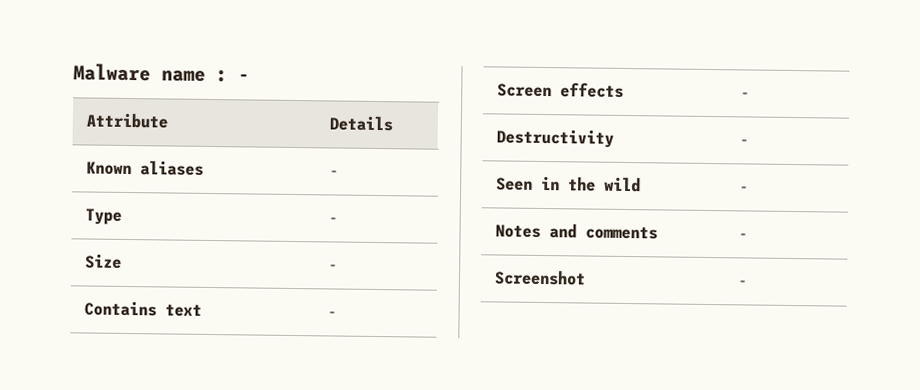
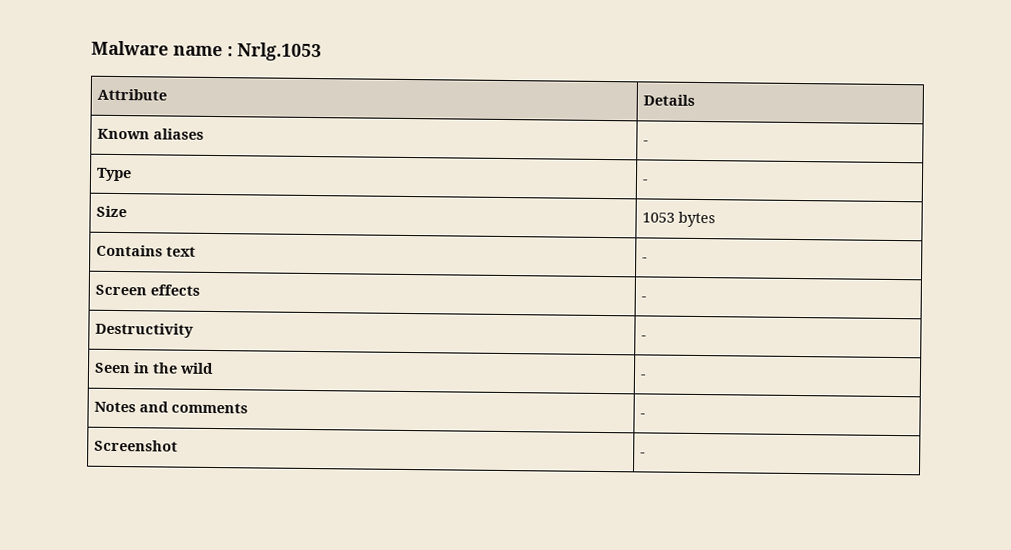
[238,73,250,82] - -> [237,42,322,62] Nrlg.1053
[328,264,339,271] - -> [641,211,716,228] 1053 bytes

